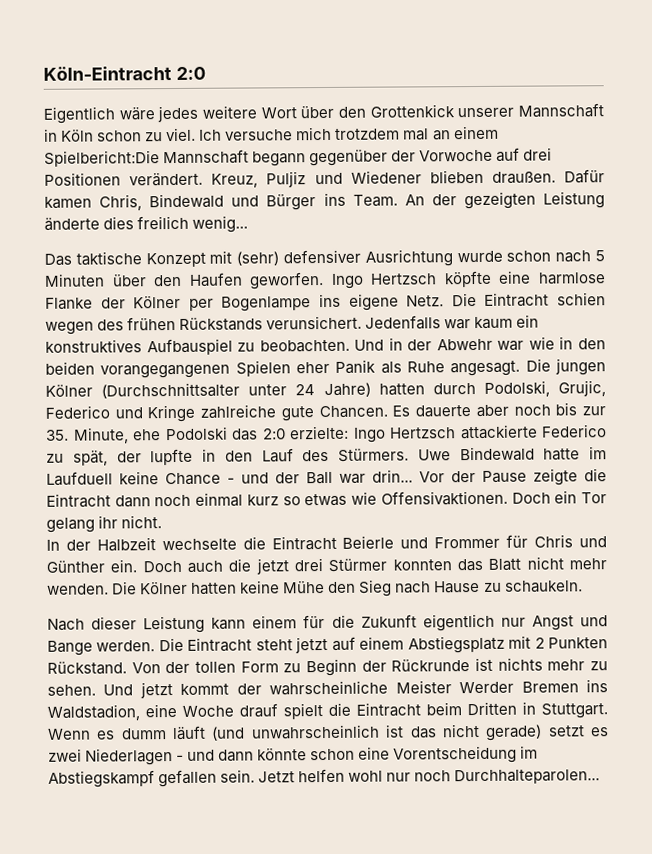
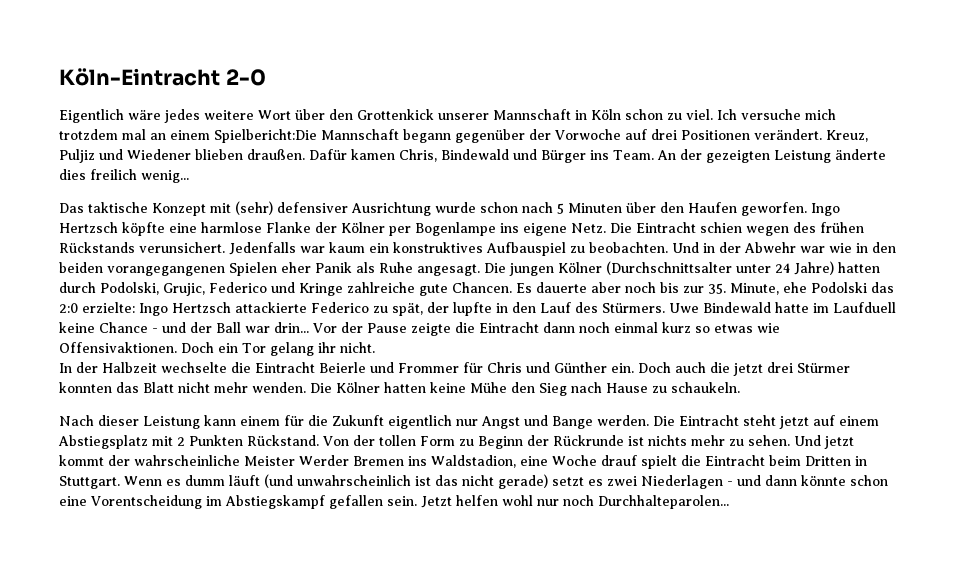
[175,66,206,80] 2:0 -> [225,69,266,86] 2-0

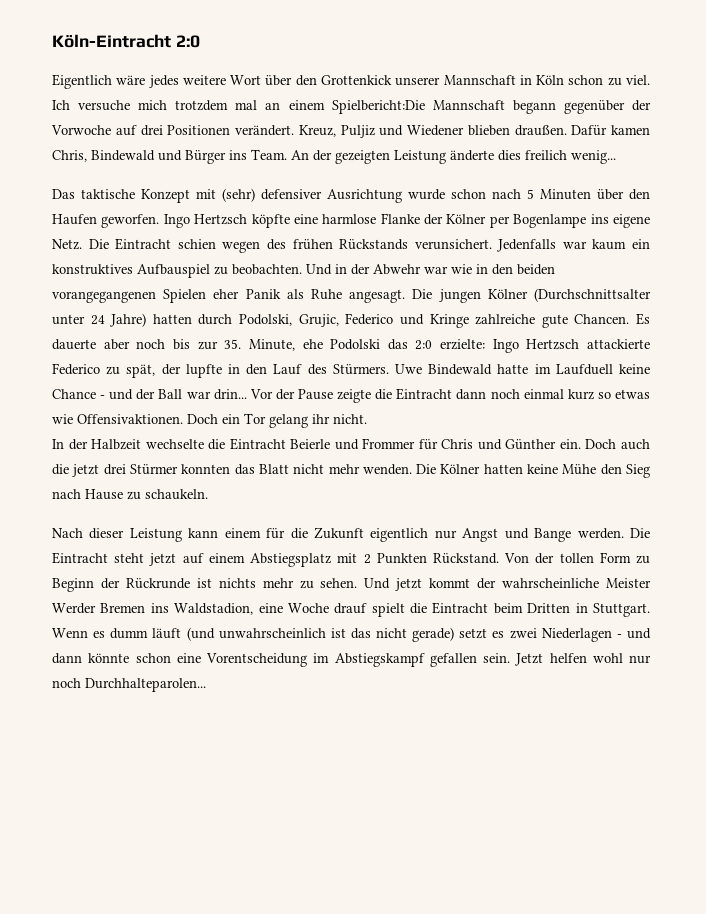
[225,69,266,86] 2-0 -> [175,35,200,48] 2:0

